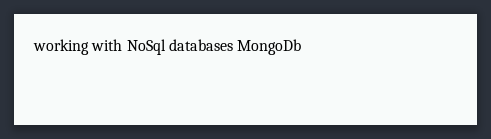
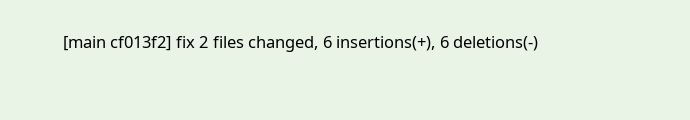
[33,39,302,55] working with NoSql databases MongoDb -> [63,36,539,52] [main cf013f2] fix 2 files changed, 6 insertions(+), 6 deletions(-)

